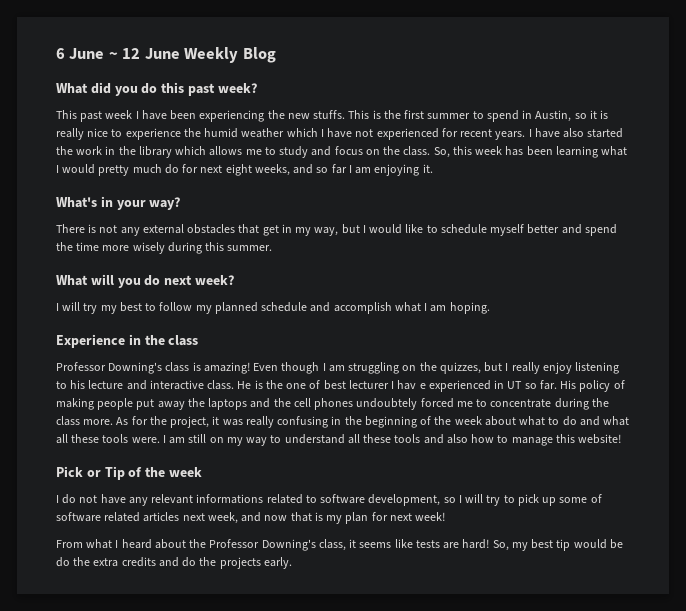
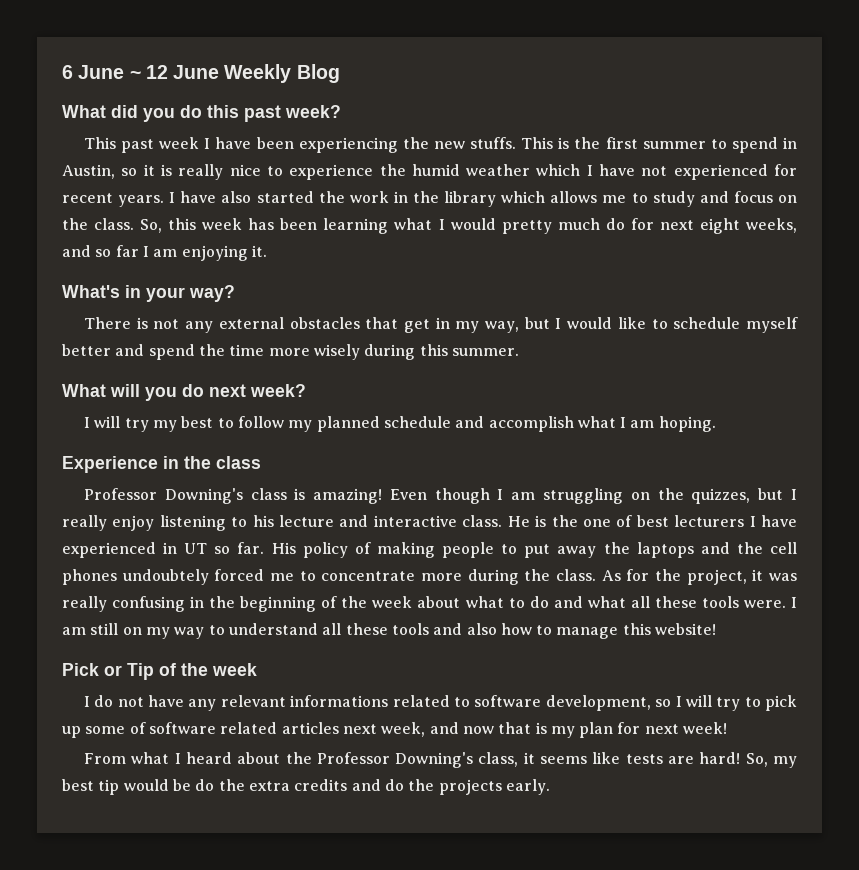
[348,380,426,390] lecturer I hav e -> [674,515,797,527] lecturers I have
(134, 404) none -> [501,544,518,554] to
(552, 403) none -> [421,573,462,581] more
[56,416,114,426] class more. -> [556,569,596,581] class.

